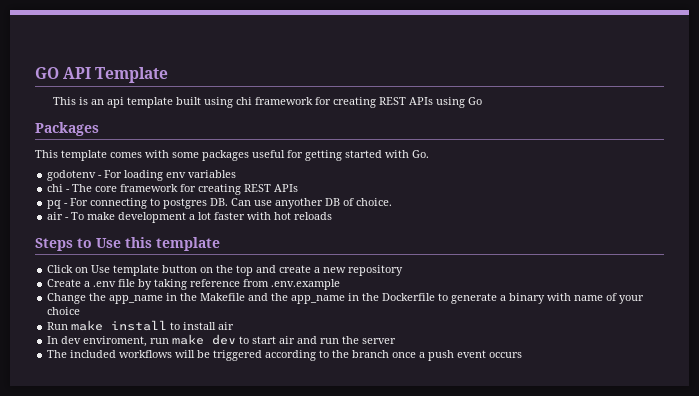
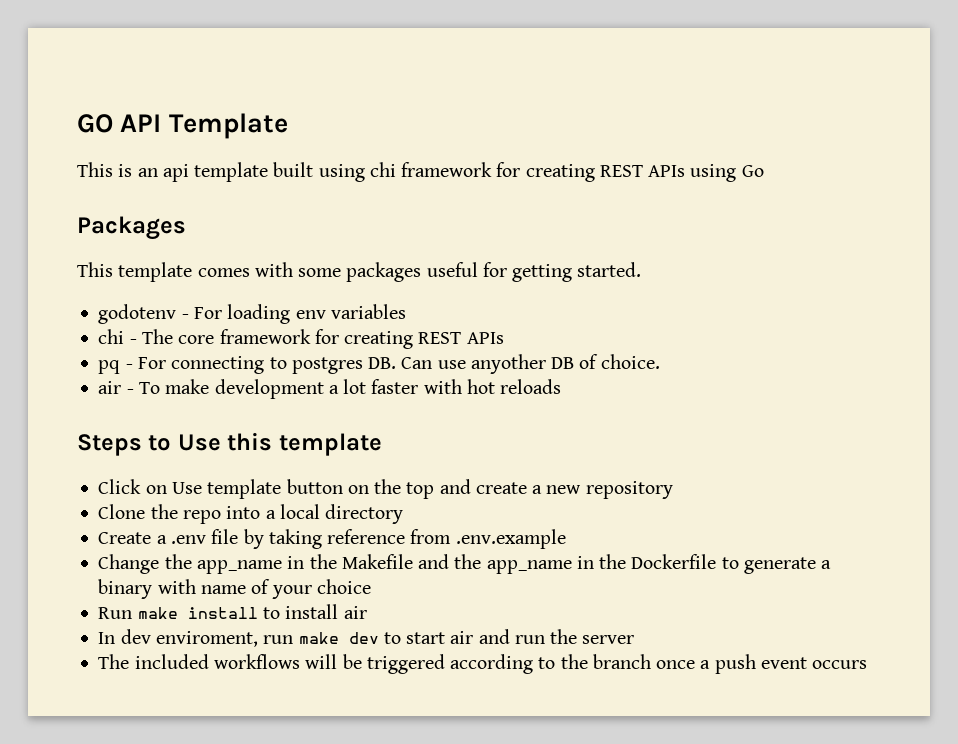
[345,150,429,158] started with Go. -> [577,262,642,277] started.
(404, 270) none -> [98,504,404,524] // Clone the repo into a local directory

